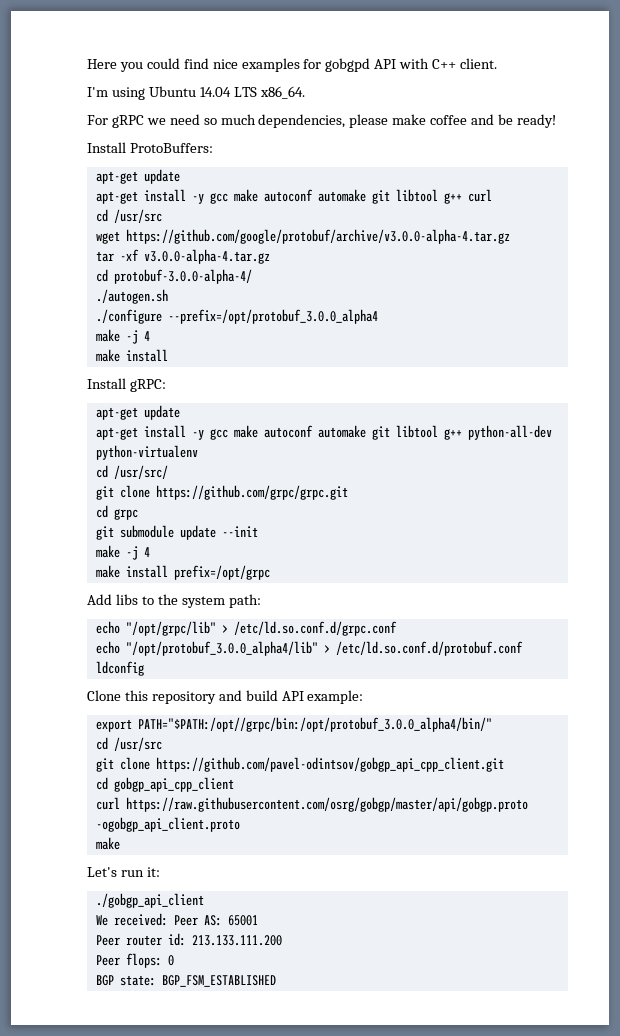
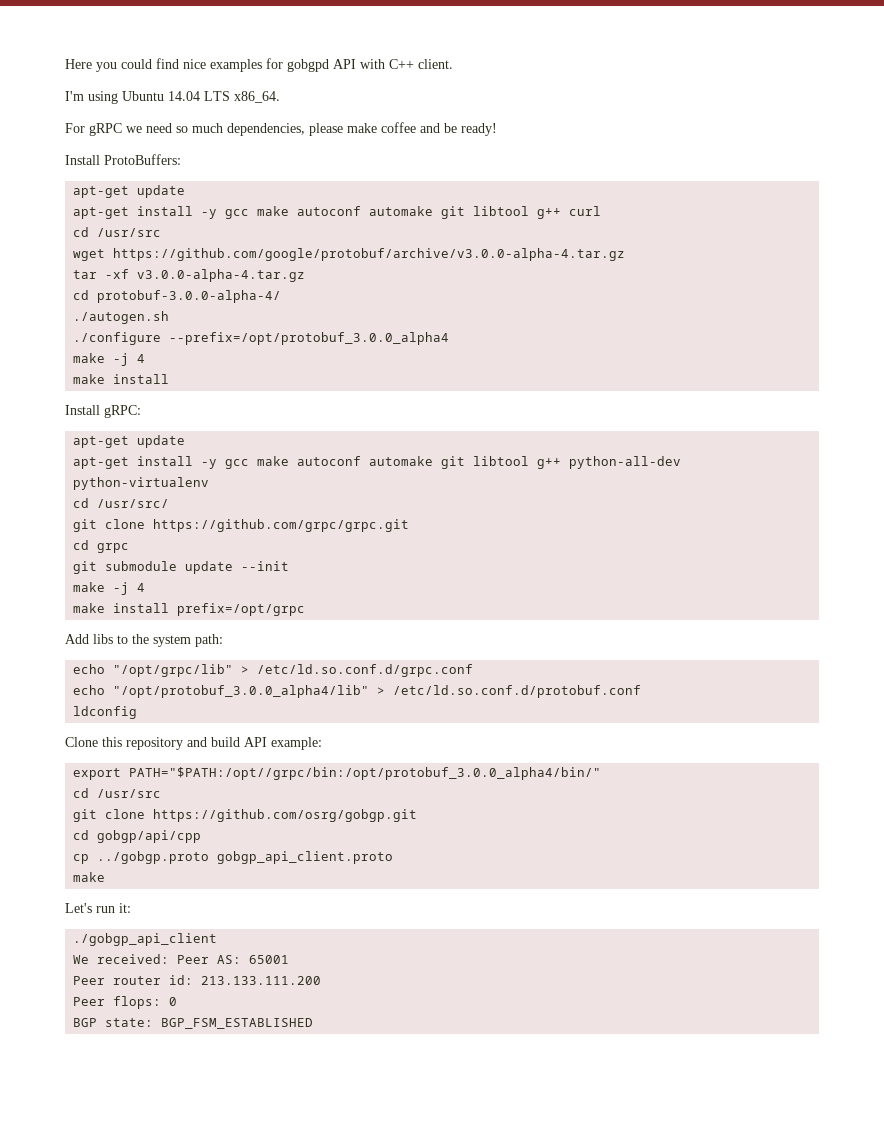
[155,757,504,772] [95,777,234,792] [95,797,528,812] [95,817,240,832] https://github.com/pavel-odintsov/gobgp_api_cpp_client.git // cd gobgp_api_cpp_client // curl https://raw.githubusercontent.com/osrg/gobgp/master/api/gobgp.proto -ogobgp_api_client.proto -> [153,809,418,822] [73,830,202,843] [73,851,394,864] https://github.com/osrg/gobgp.git // cd gobgp/api/cpp // cp ../gobgp.proto gobgp_api_client.proto

